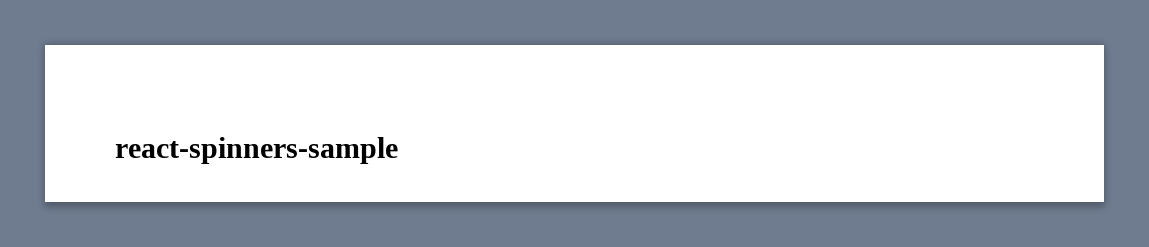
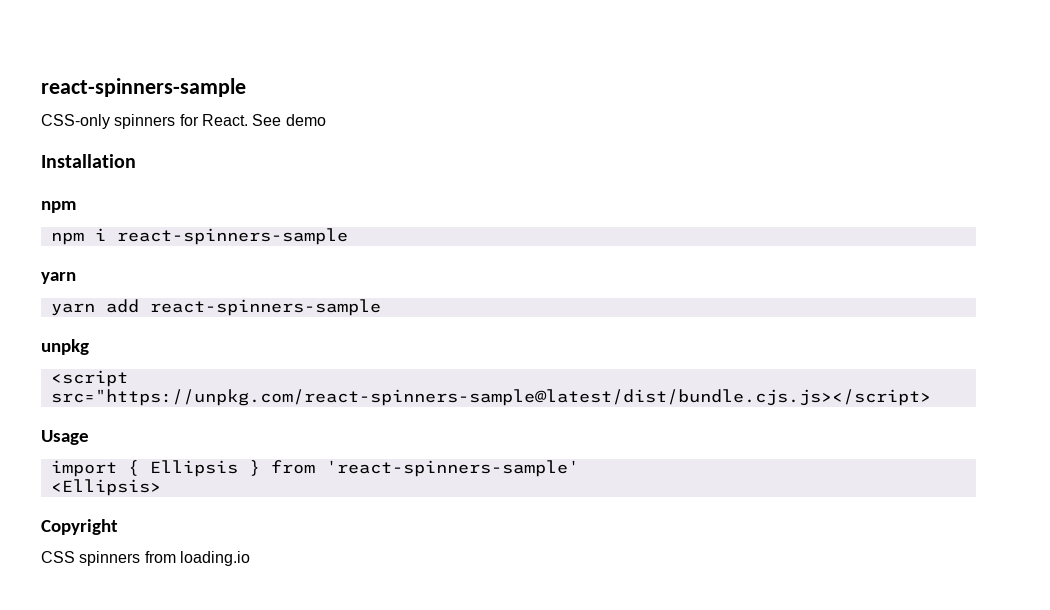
[115,137,398,164] react-spinners-sample -> [41,78,246,97] [41,114,326,129] [41,154,136,168] [41,201,76,213] [50,228,348,245] [41,272,76,284] [50,299,381,316] [41,339,89,355] [50,370,128,387] [50,389,931,406] [41,430,89,445] [50,460,579,477] [50,479,161,496] [41,519,118,535] [41,551,250,566] react-spinners-sample // CSS-only spinners for React. See demo // Installation // npm // npm i react-spinners-sample // yarn // yarn add react-spinners-sample // unpkg // <script src="https://unpkg.com/react-spinners-sample@latest/dist/bundle.cjs.js></script> // Usage // import { Ellipsis } from 'react-spinners-sample' // <Ellipsis> // Copyright // CSS spinners from loading.io

